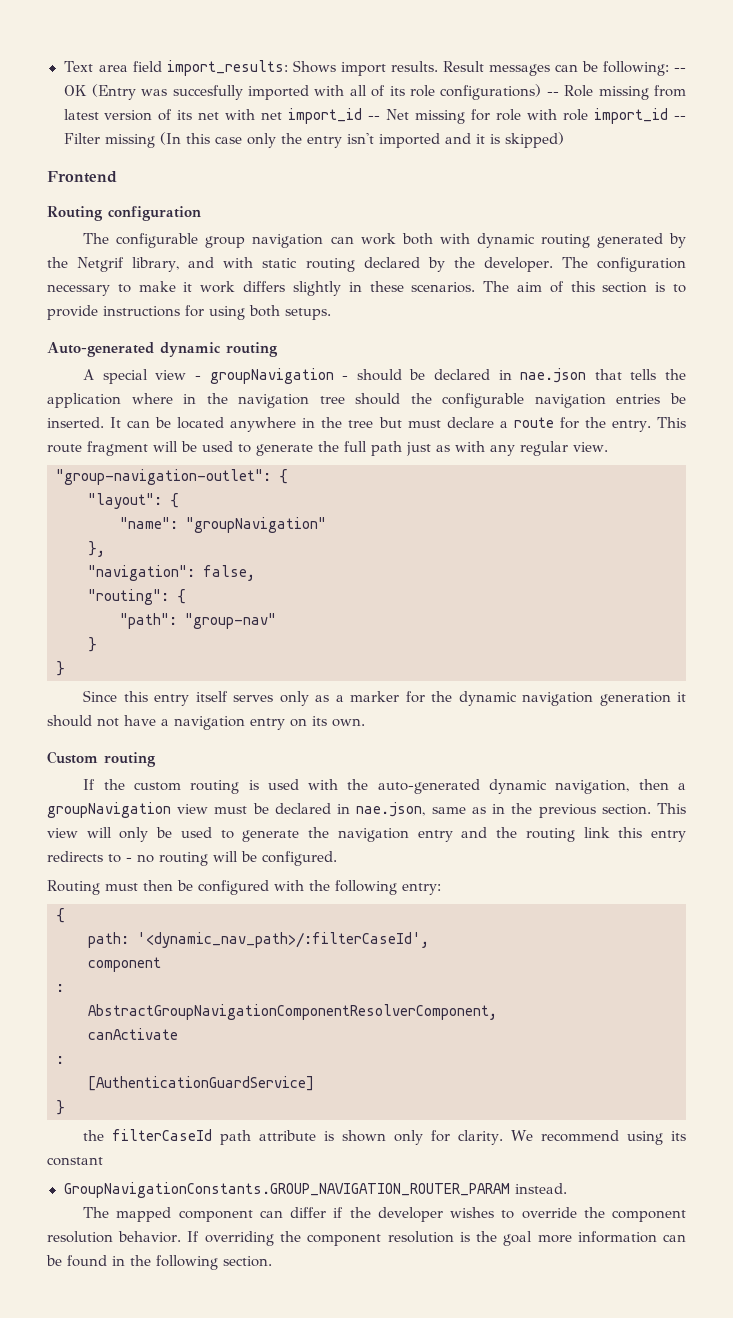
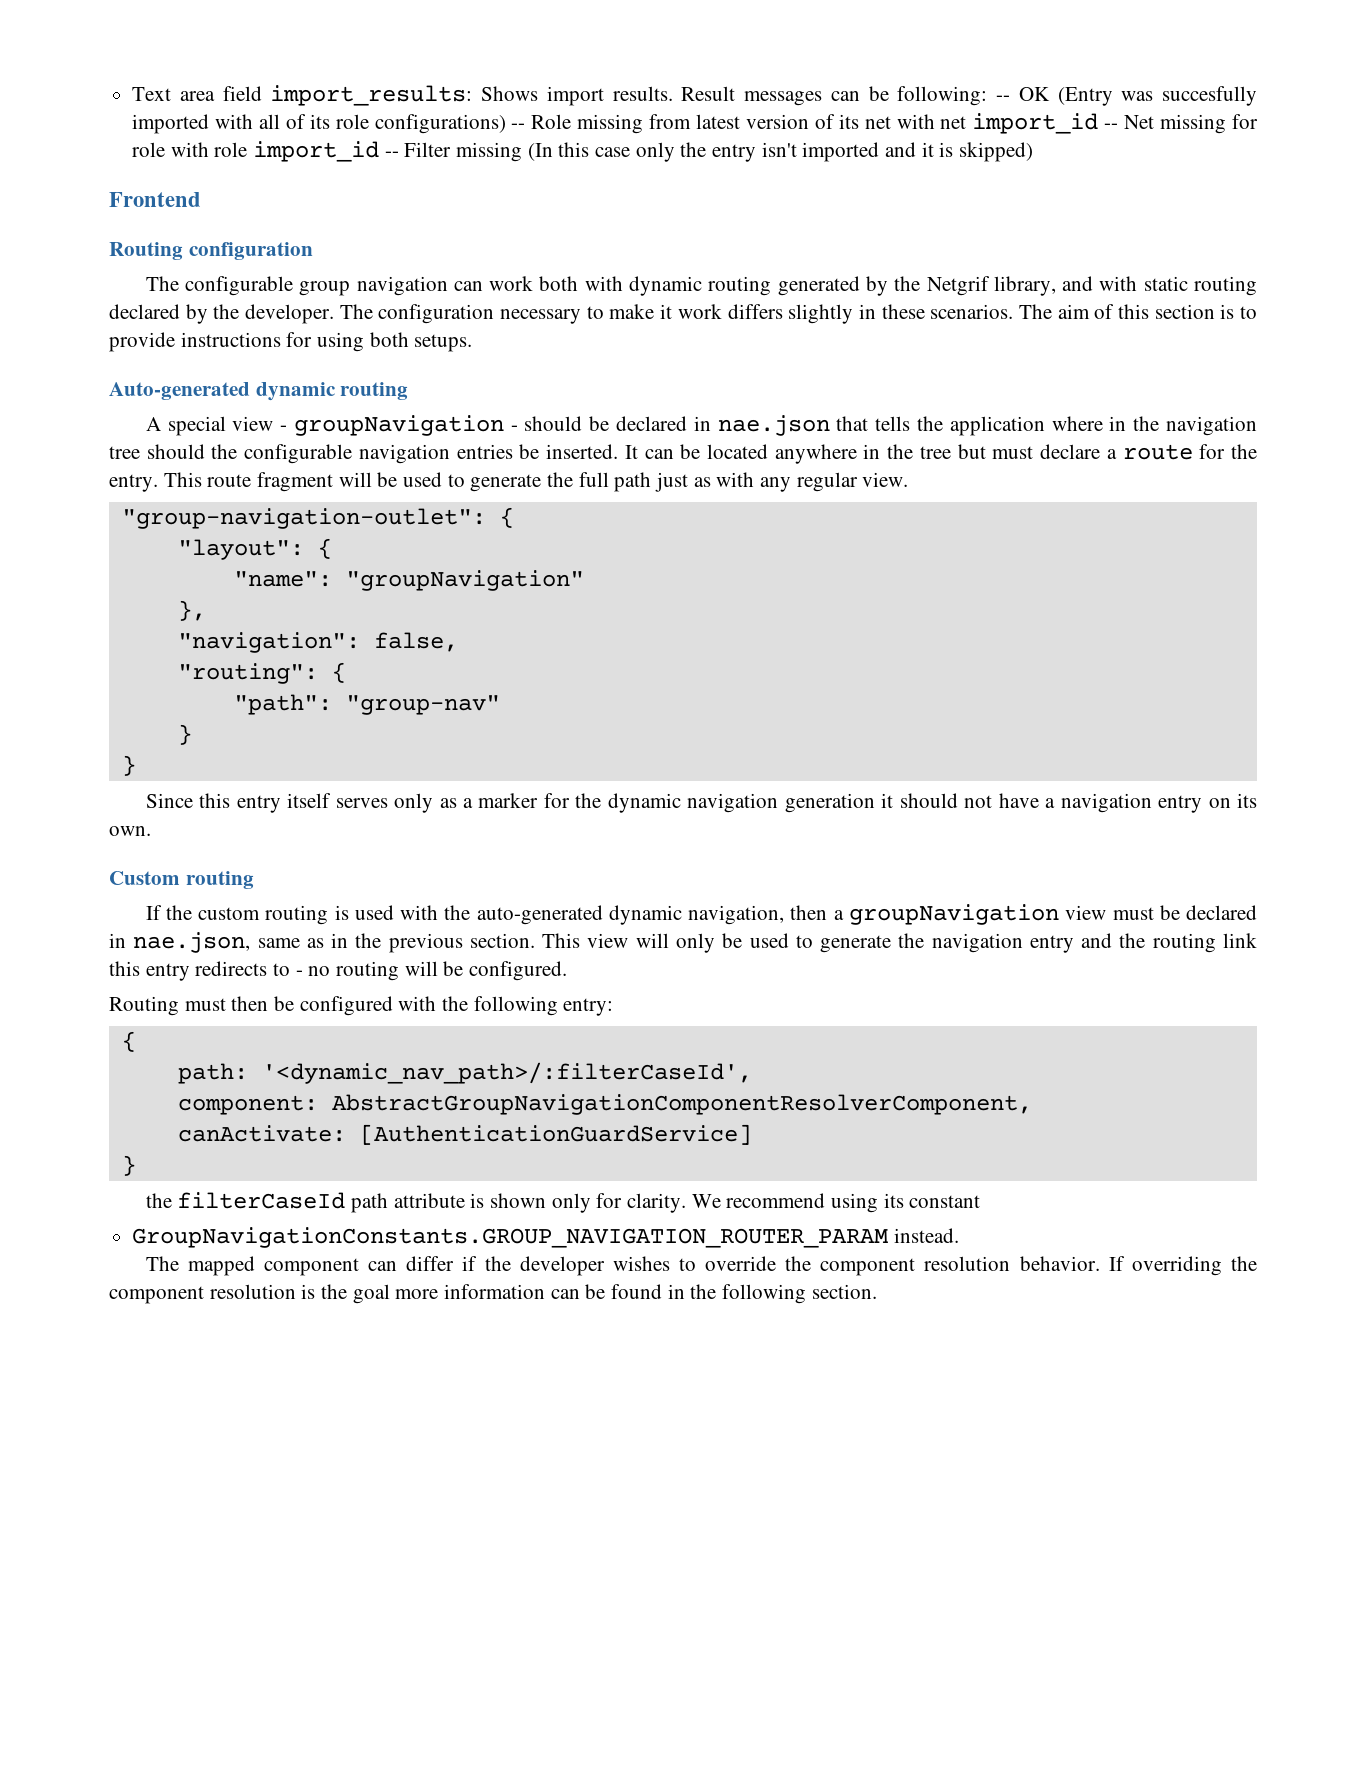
[88,957,161,972] [56,984,64,992] component // : // -> [177,1095,318,1115] component:
[88,1028,178,1040] [56,1056,64,1064] canActivate // : // -> [177,1125,346,1142] canActivate:

